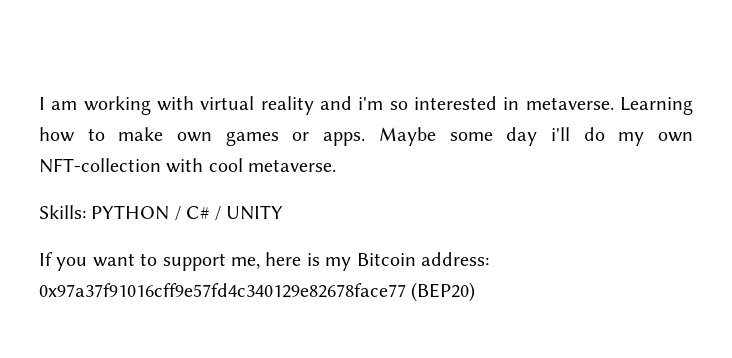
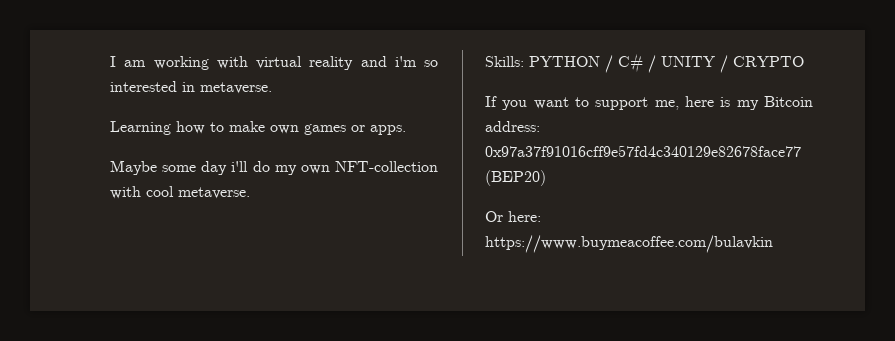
(614, 103) none -> (272, 88) //
(366, 139) none -> (406, 130) //
(283, 212) none -> [720,55,804,73] / CRYPTO
(476, 292) none -> [485,211,541,222] [485,235,773,253] // Or here: https://www.buymeacoffee.com/bulavkin

